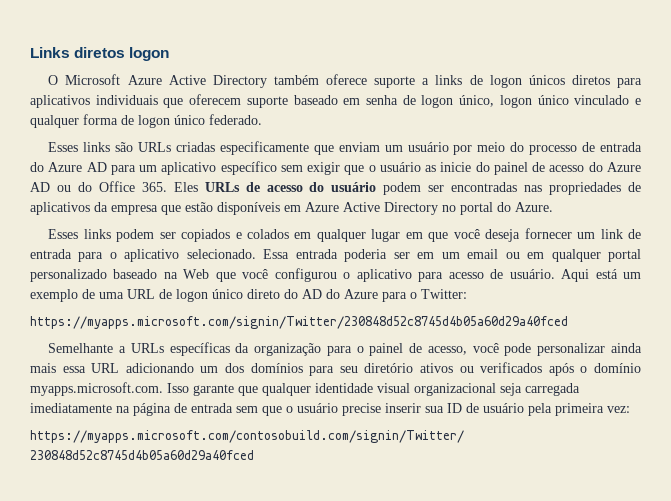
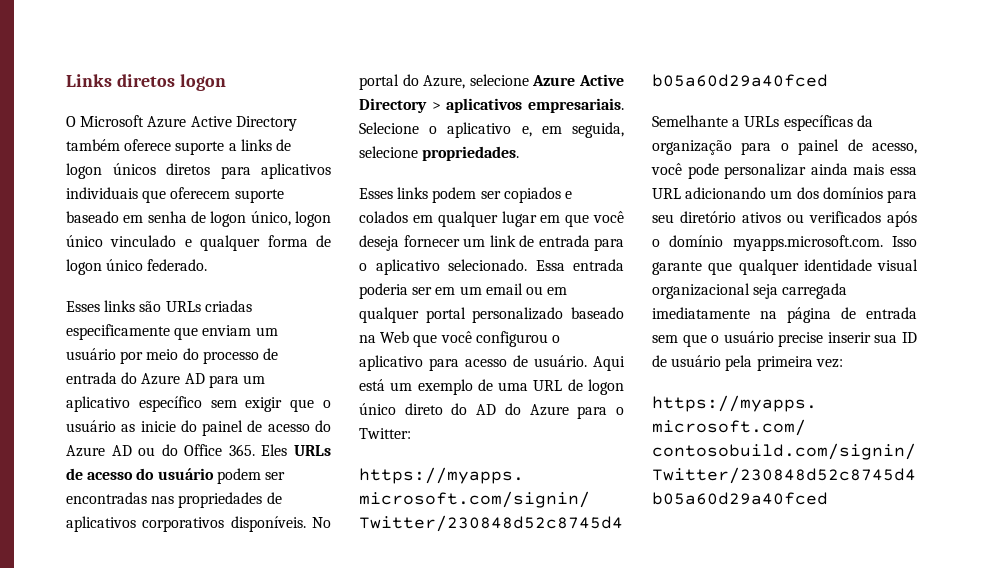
[94,202,553,215] da empresa que estão disponíveis em Azure Active Directory no portal do Azure. -> [142,516,331,532] [359,74,624,90] [359,98,624,113] [359,122,624,138] [359,146,520,161] corporativos disponíveis. No portal do Azure, selecione Azure Active Directory > aplicativos empresariais. Selecione o aplicativo e, em seguida, selecione propriedades.

